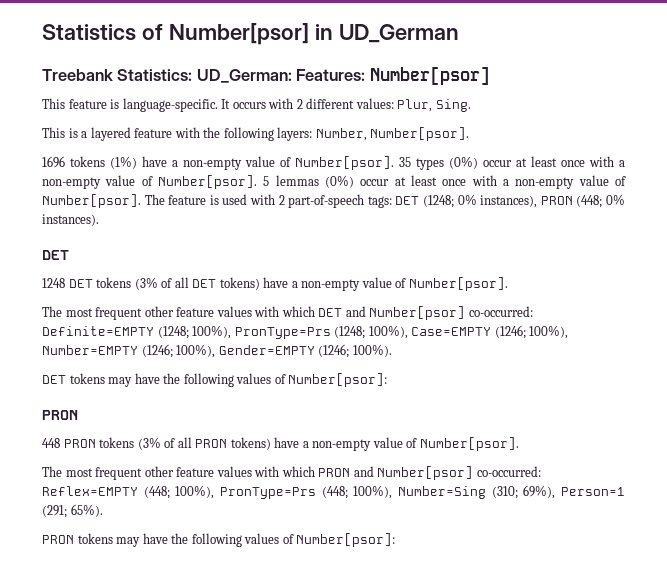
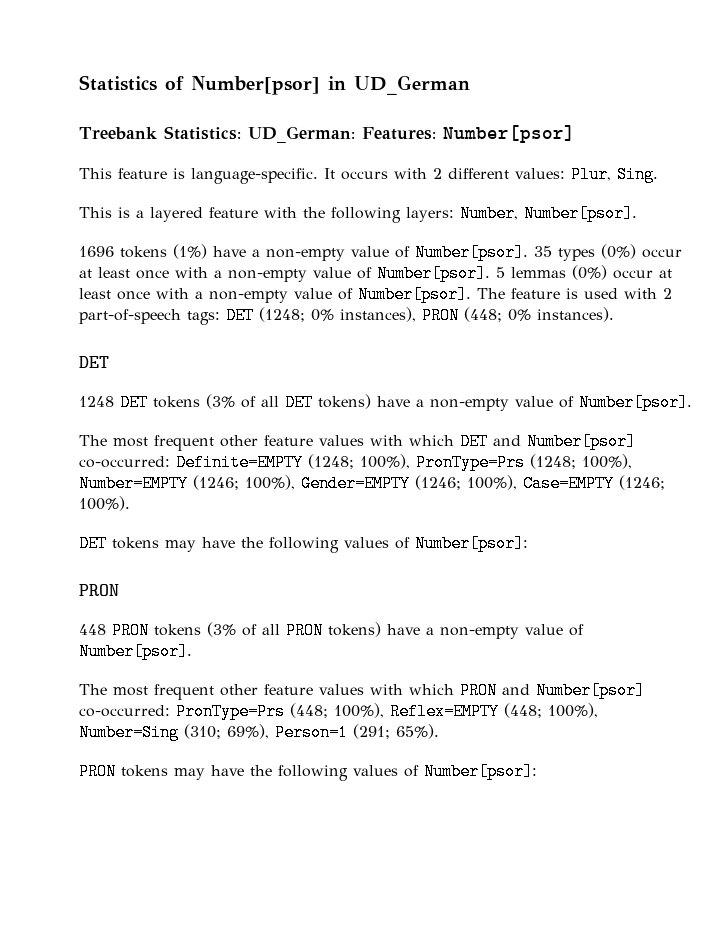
[411,325,569,339] Case=EMPTY (1246; 100%), -> (632, 461) none
(350, 351) none -> [467,475,665,492] 100%), Case=EMPTY (1246;
[42,485,316,499] Reflex=EMPTY (448; 100%), PronType=Prs -> [176,703,499,720] PronType=Prs (448; 100%), Reflex=EMPTY

